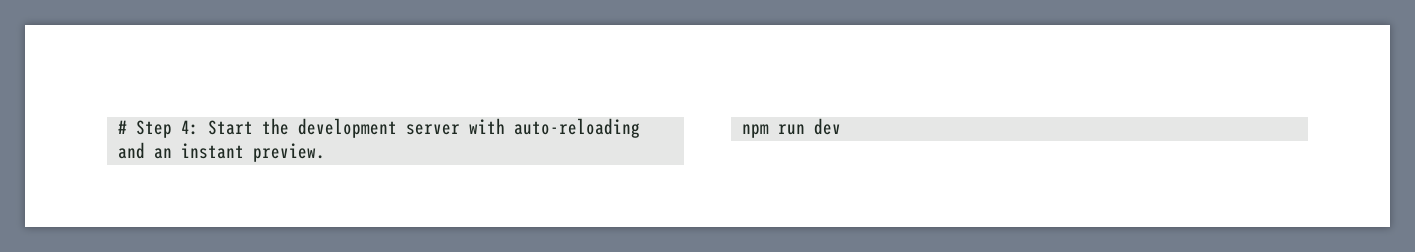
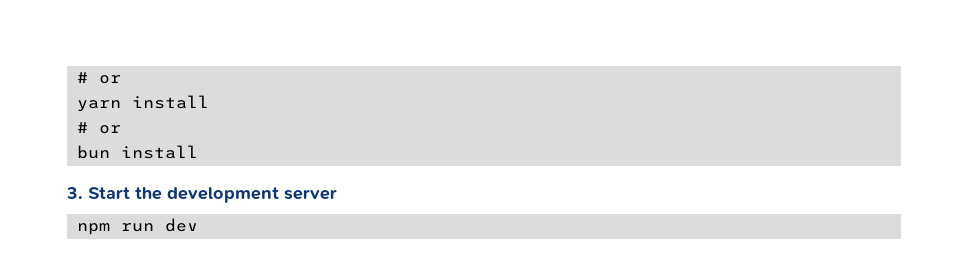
[118,118,641,138] [118,142,326,162] # Step 4: Start the development server with auto-reloading and an instant preview. -> [76,72,121,84] [76,95,209,112] [76,122,121,134] [76,145,198,159] [66,187,337,203] # or // yarn install // # or // bun install // 3. Start the development server

